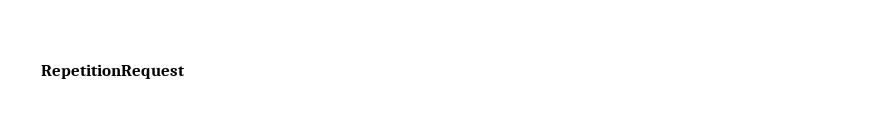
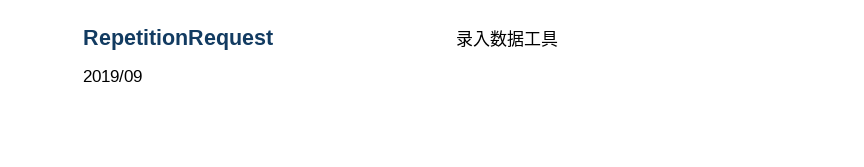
(185, 71) none -> [83,70,142,82] [456,30,558,48] // 2019/09 // 录入数据工具

